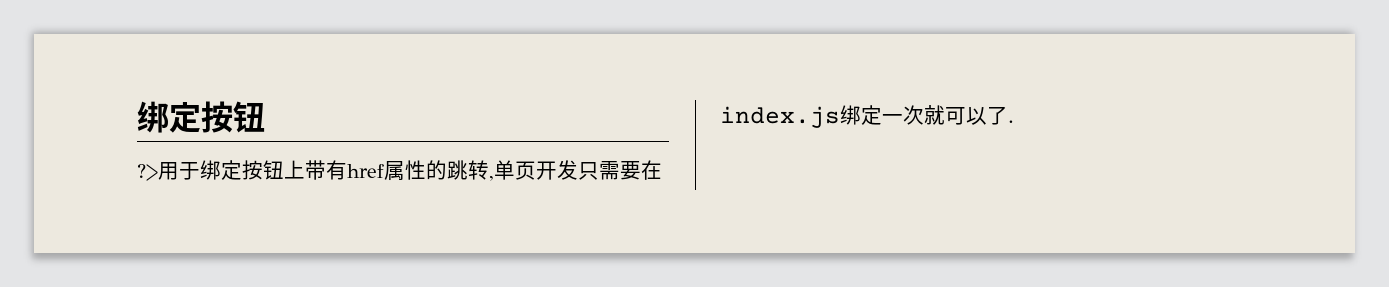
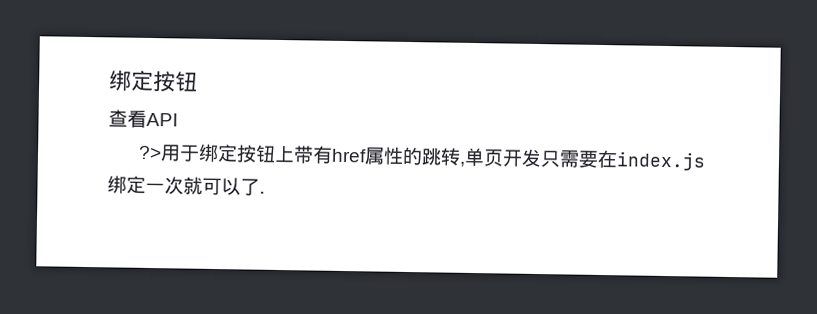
[137,101,265,133] 绑定按钮 -> [108,70,198,93] [108,109,178,128] 绑定按钮 // 查看API

